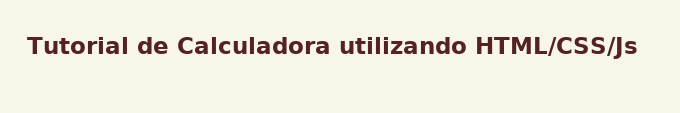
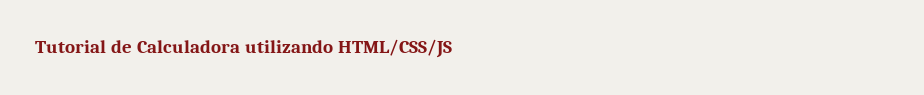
[474,37,638,59] HTML/CSS/Js -> [337,39,452,58] HTML/CSS/JS

